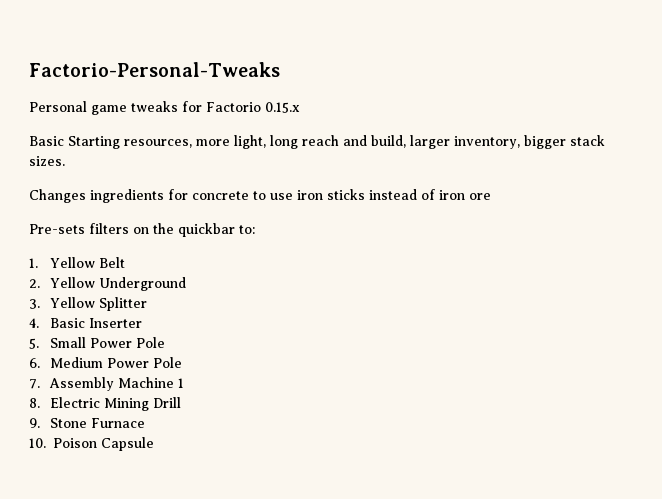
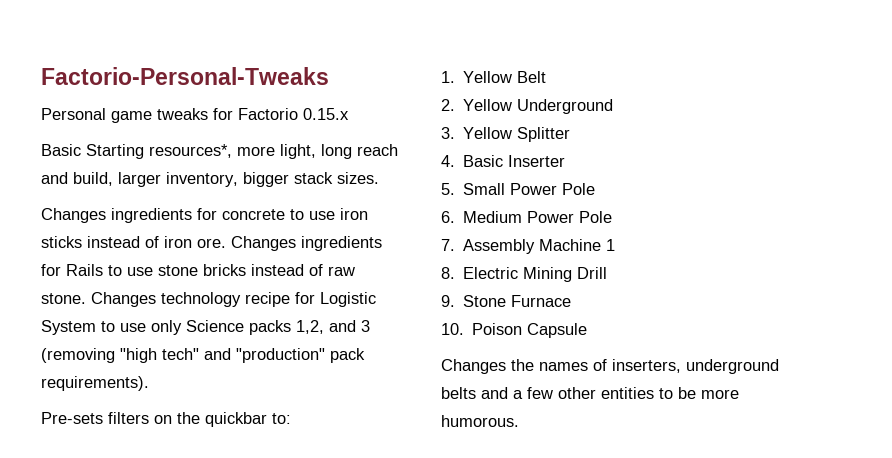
[124,139,192,148] resources, -> [149,144,232,158] resources*,
[469,193,491,200] ore -> [197,236,382,251] [41,264,355,276] [41,292,376,307] [41,320,370,335] [41,348,365,363] [41,376,149,391] ore. Changes ingredients for Rails to use stone bricks instead of raw stone. Changes technology recipe for Logistic System to use only Science packs 1,2, and 3 (removing "high tech" and "production" pack requirements).
(154, 444) none -> [441,359,779,374] [441,387,739,399] [441,415,519,427] // Changes the names of inserters, underground belts and a few other entities to be more humorous.

